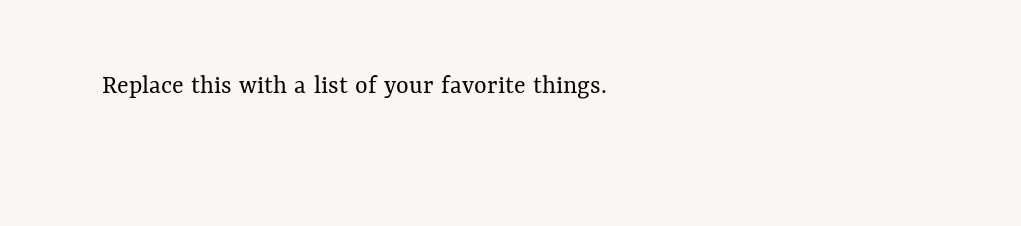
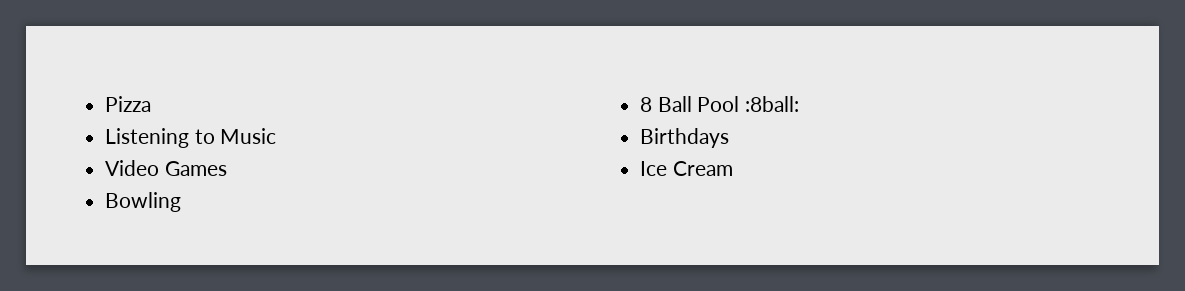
[102,75,608,99] Replace this with a list of your favorite things. -> [105,96,152,112] [105,128,277,148] [105,160,227,176] [105,192,182,212] [640,96,800,112] [640,128,730,148] [640,161,733,176] Pizza // Listening to Music // Video Games // Bowling // 8 Ball Pool :8ball: // Birthdays // Ice Cream

